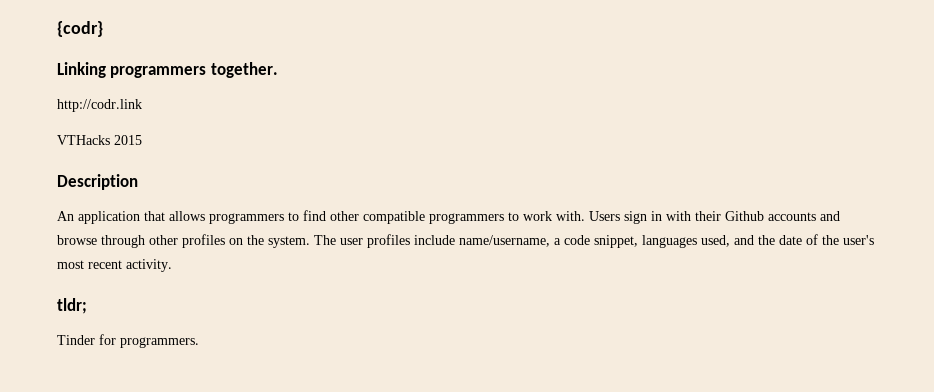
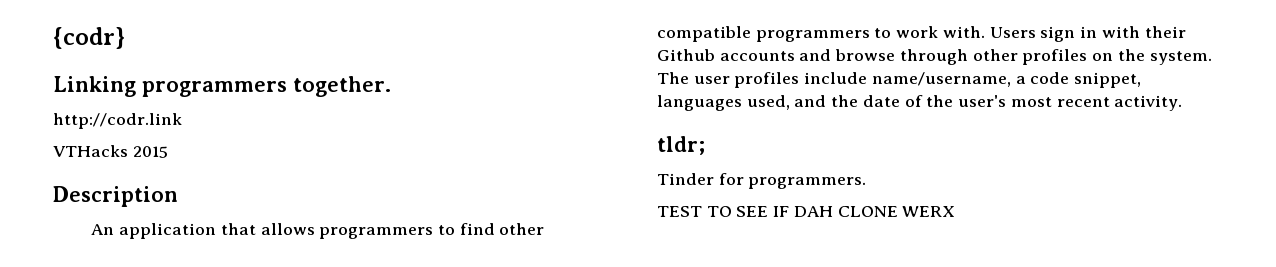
(199, 342) none -> [657,206,956,217] // TEST TO SEE IF DAH CLONE WERX

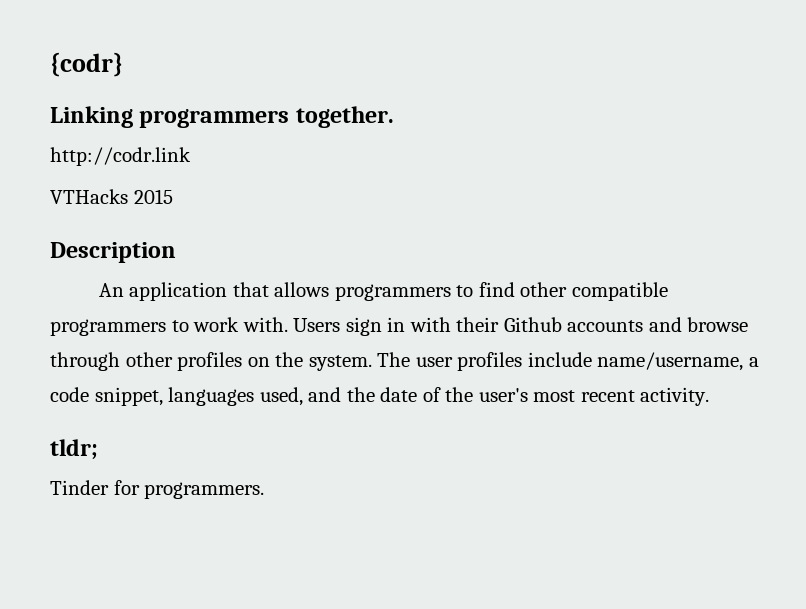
[657,206,956,217] // TEST TO SEE IF DAH CLONE WERX -> (265, 490) none

